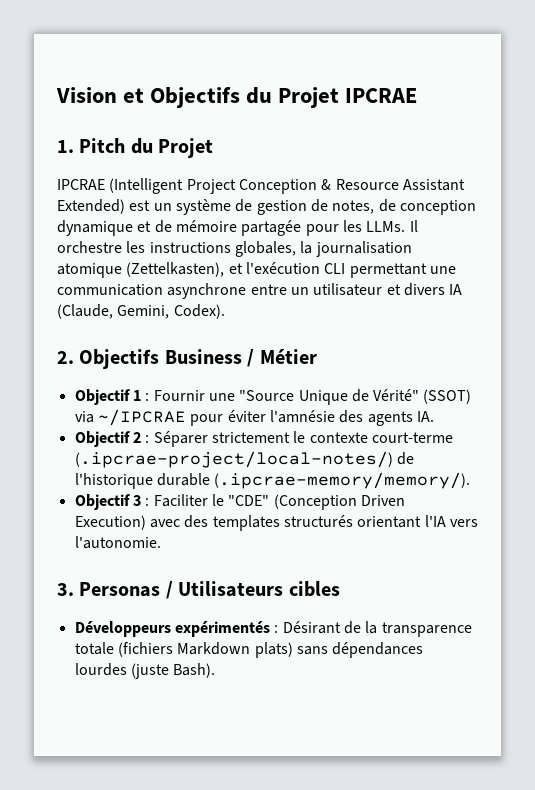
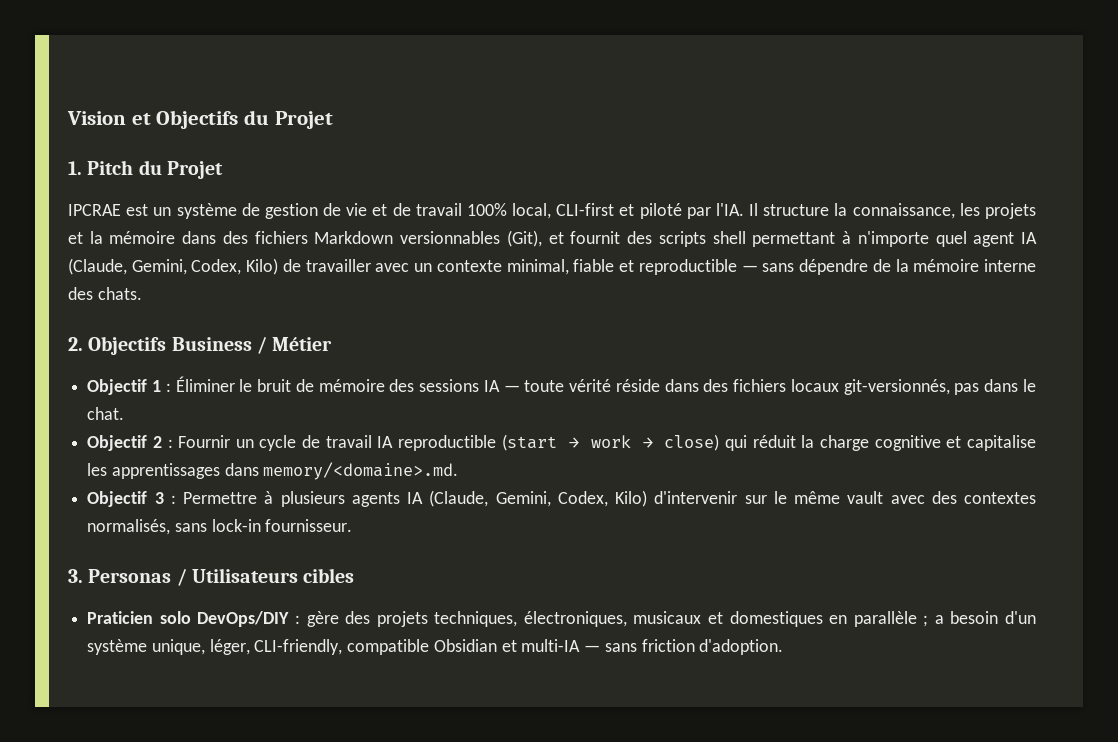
[345,88,418,103] IPCRAE -> (333, 120) none
[109,178,465,194] [57,199,125,214] (Intelligent Project Conception & Resource Assistant Extended) -> (121, 210) none
[332,199,476,215] [57,220,418,236] [57,241,412,257] [57,262,456,278] [57,283,463,299] [57,304,225,319] notes, de conception dynamique et de mémoire partagée pour les LLMs. Il orchestre les instructions globales, la journalisation atomique (Zettelkasten), et l'exécution CLI permettant une communication asynchrone entre un utilisateur et divers IA (Claude, Gemini, Codex). -> [346,203,1036,219] [68,230,1037,247] [68,258,1036,275] [68,287,142,300] vie et de travail 100% local, CLI-first et piloté par l'IA. Il structure la connaissance, les projets et la mémoire dans des fichiers Markdown versionnables (Git), et fournit des scripts shell permettant à n'importe quel agent IA (Claude, Gemini, Codex, Kilo) de travailler avec un contexte minimal, fiable et reproductible — sans dépendre de la mémoire interne des chats.
[153,389,472,405] [74,409,434,426] [74,431,453,447] [74,451,414,468] [74,472,471,489] [74,494,405,510] [74,515,478,531] [74,536,161,549] Fournir une "Source Unique de Vérité" (SSOT) via ~/IPCRAE pour éviter l'amnésie des agents IA. // Objectif 2 : Séparer strictement le contexte court-terme (.ipcrae-project/local-notes/) de l'historique durable (.ipcrae-memory/memory/). // Objectif 3 : Faciliter le "CDE" (Conception Driven Execution) avec des templates structurés orientant l'IA vers l'autonomie. -> [175,376,1036,395] [87,407,125,420] [87,434,1036,451] [87,462,459,480] [87,490,1036,507] [87,519,353,535] Éliminer le bruit de mémoire des sessions IA — toute vérité réside dans des fichiers locaux git-versionnés, pas dans le chat. // Objectif 2 : Fournir un cycle de travail IA reproductible (start → work → close) qui réduit la charge cognitive et capitalise les apprentissages dans memory/<domaine>.md. // Objectif 3 : Permettre à plusieurs agents IA (Claude, Gemini, Codex, Kilo) d'intervenir sur le même vault avec des contextes normalisés, sans lock-in fournisseur.
[74,621,472,637] [74,642,424,658] [74,663,216,679] Développeurs expérimentés : Désirant de la transparence totale (fichiers Markdown plats) sans dépendances lourdes (juste Bash). -> [87,611,1037,627] [87,639,784,655] Praticien solo DevOps/DIY : gère des projets techniques, électroniques, musicaux et domestiques en parallèle ; a besoin d'un système unique, léger, CLI-friendly, compatible Obsidian et multi-IA — sans friction d'adoption.

